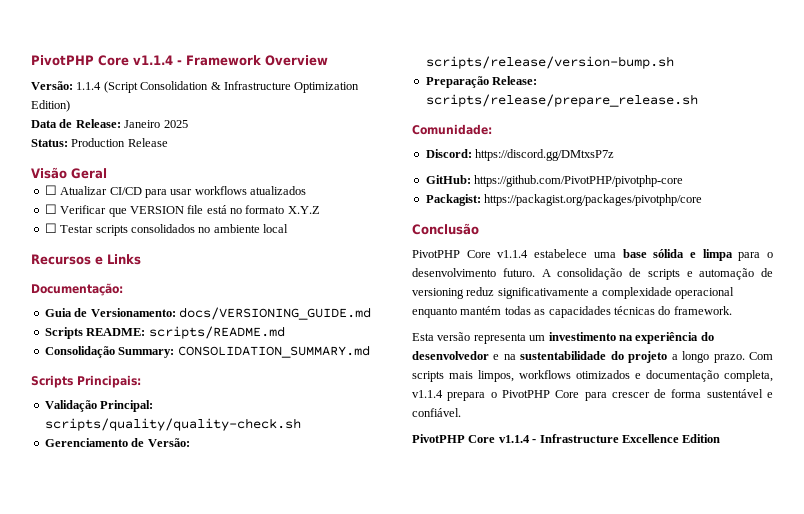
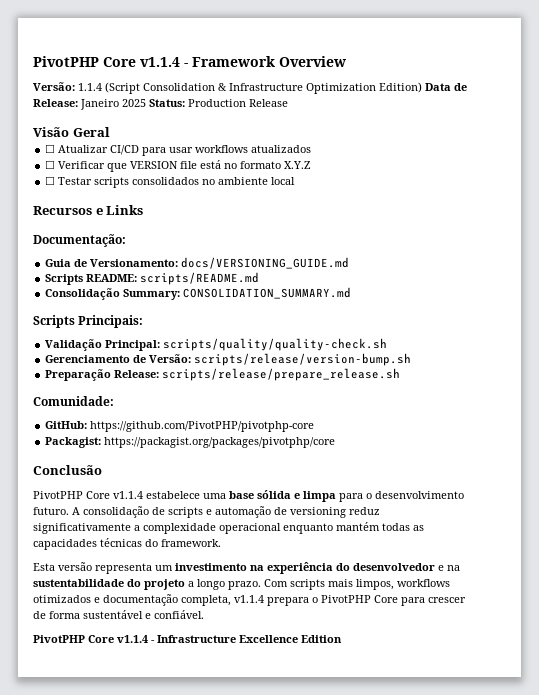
(70, 106) // -> (422, 87) none
(188, 124) // -> (146, 103) none
[425,149,615,161] // Discord: https://discord.gg/DMtxsP7z -> (114, 401) none

